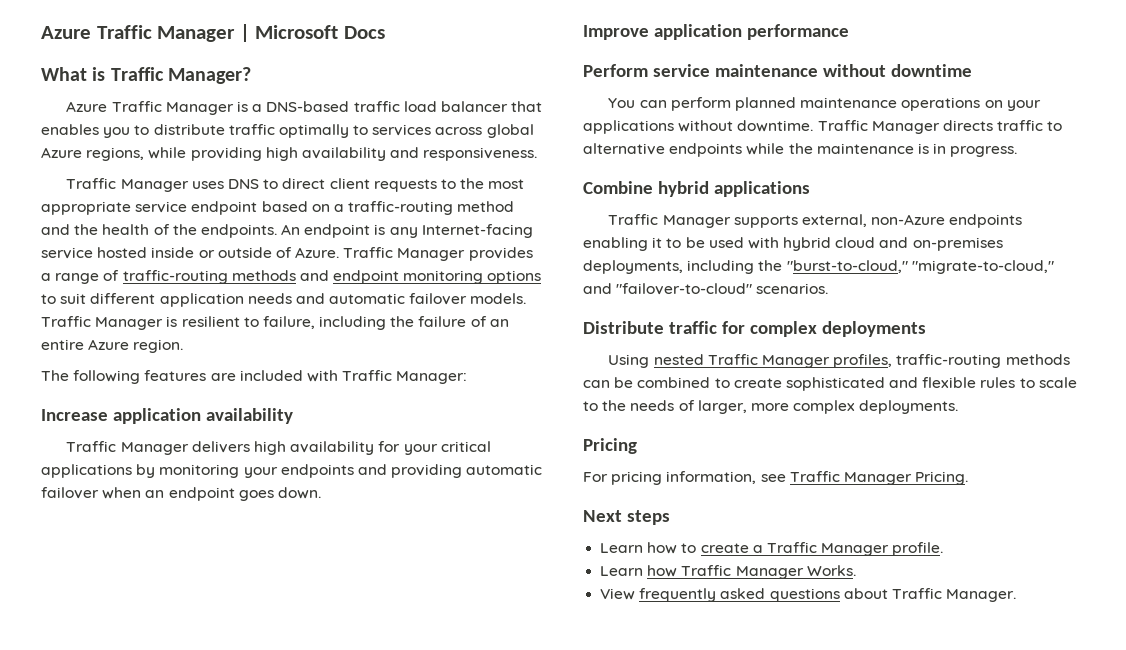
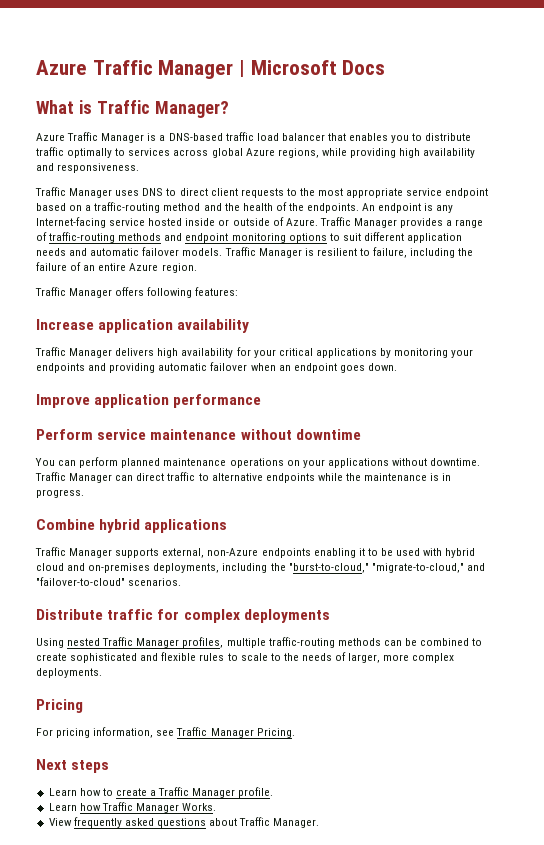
[41,370,468,384] The following features are included with Traffic Manager: -> [35,287,239,298] Traffic Manager offers following features:
[942,120,993,131] directs -> [115,473,165,481] can direct
(893, 361) none -> [226,638,266,648] multiple

